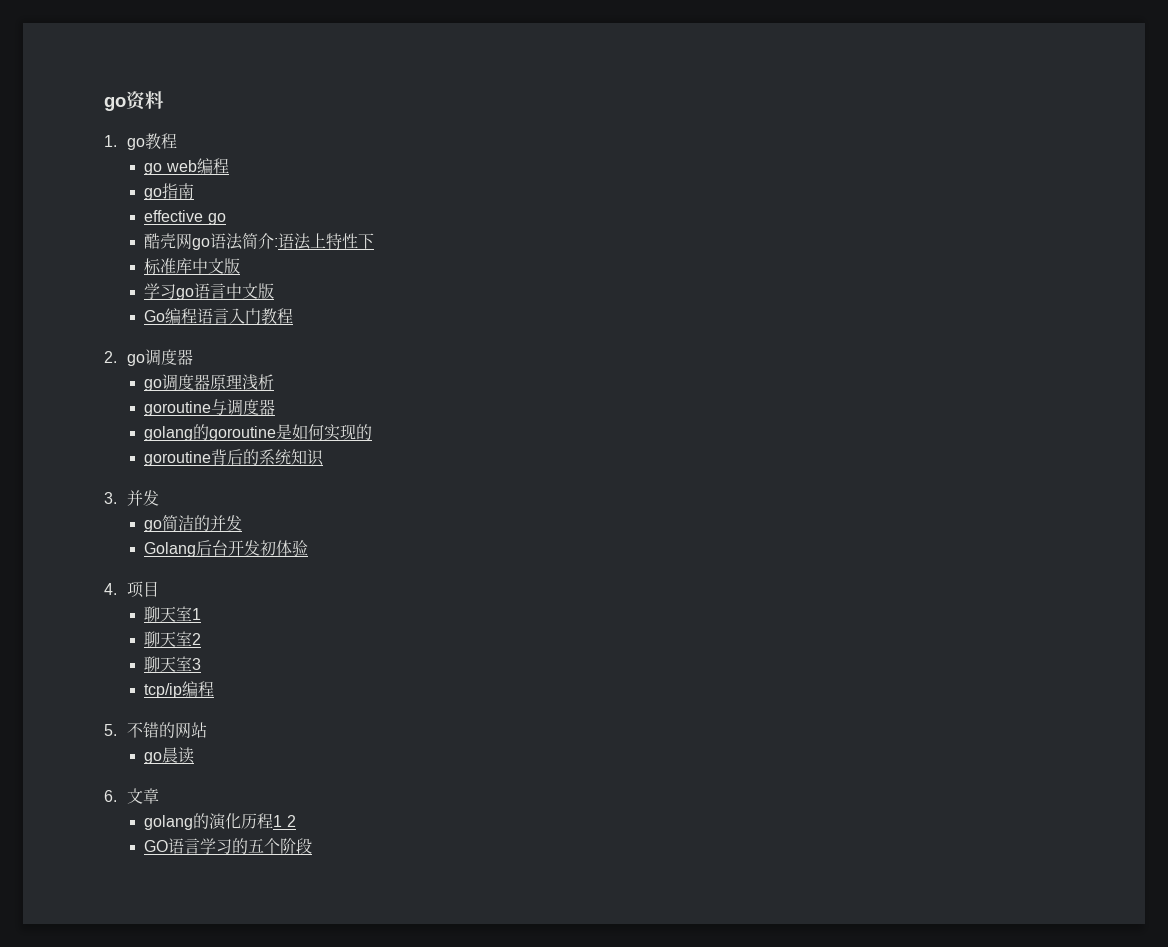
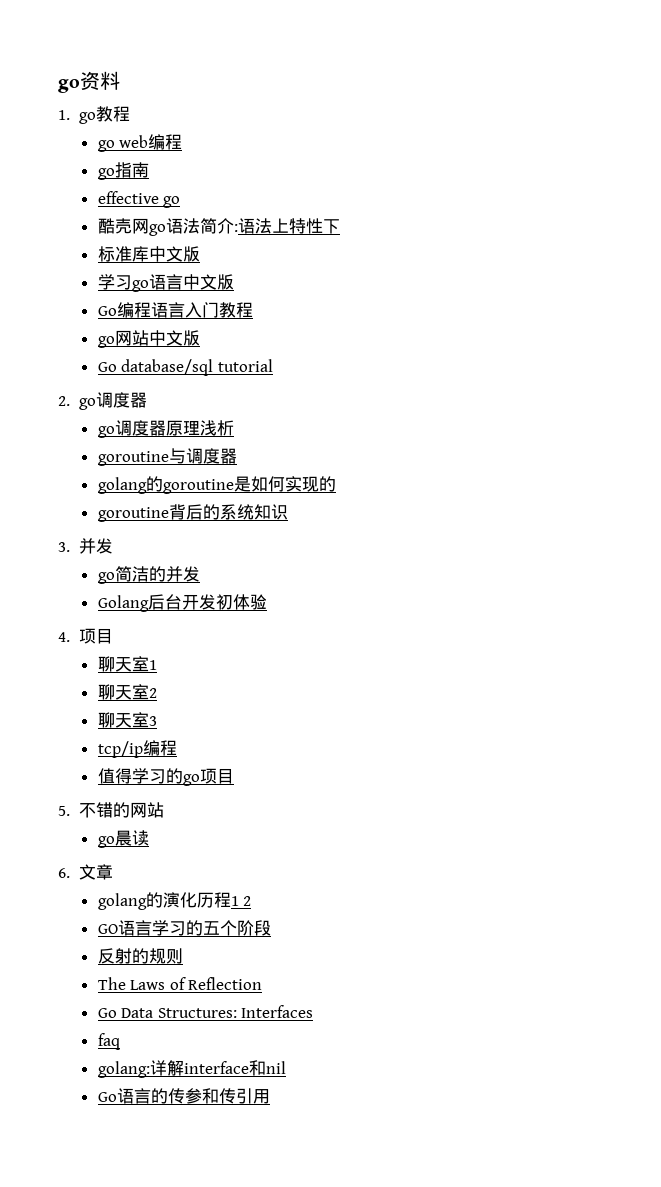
(294, 316) none -> [97,330,200,348] [97,359,273,376] // go网站中文版 // Go database/sql tutorial
(215, 689) none -> [97,768,234,786] // 值得学习的go项目
(313, 846) none -> [97,948,183,964] [97,977,263,990] [97,1005,314,1018] [97,1033,120,1050] [97,1060,286,1078] [97,1088,270,1104] // 反射的规则 // The Laws of Reflection // Go Data Structures: Interfaces // faq // golang:详解interface和nil // Go语言的传参和传引用

